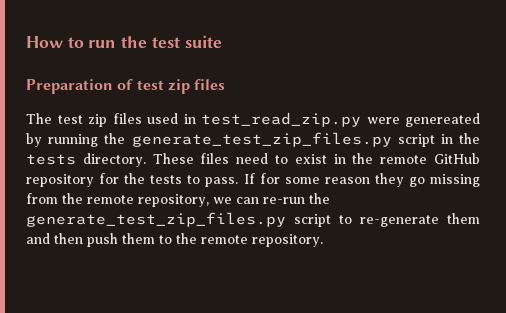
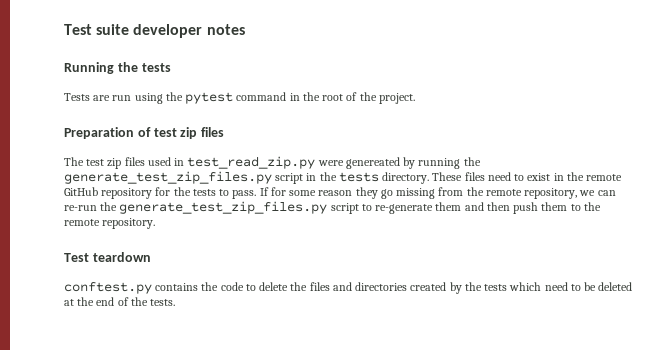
[26,35,222,48] How to run the test suite -> [64,24,245,38] [64,62,171,74] [64,92,415,104] Test suite developer notes // Running the tests // Tests are run using the pytest command in the root of the project.
(323, 240) none -> [64,252,151,262] [64,282,633,294] [64,297,176,306] // Test teardown // conftest.py contains the code to delete the files and directories created by the tests which need to be deleted at the end of the tests.

